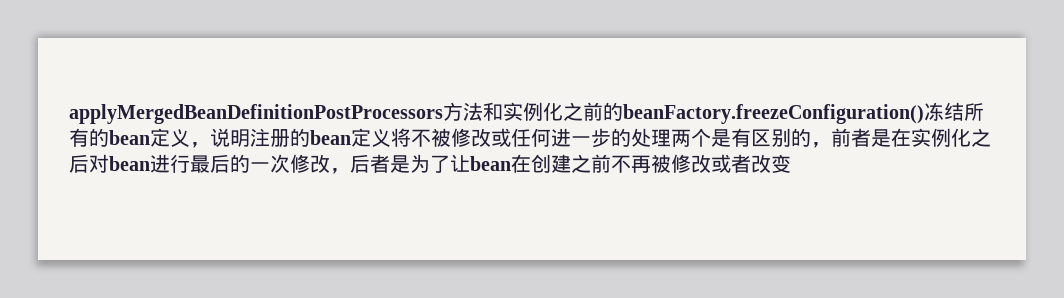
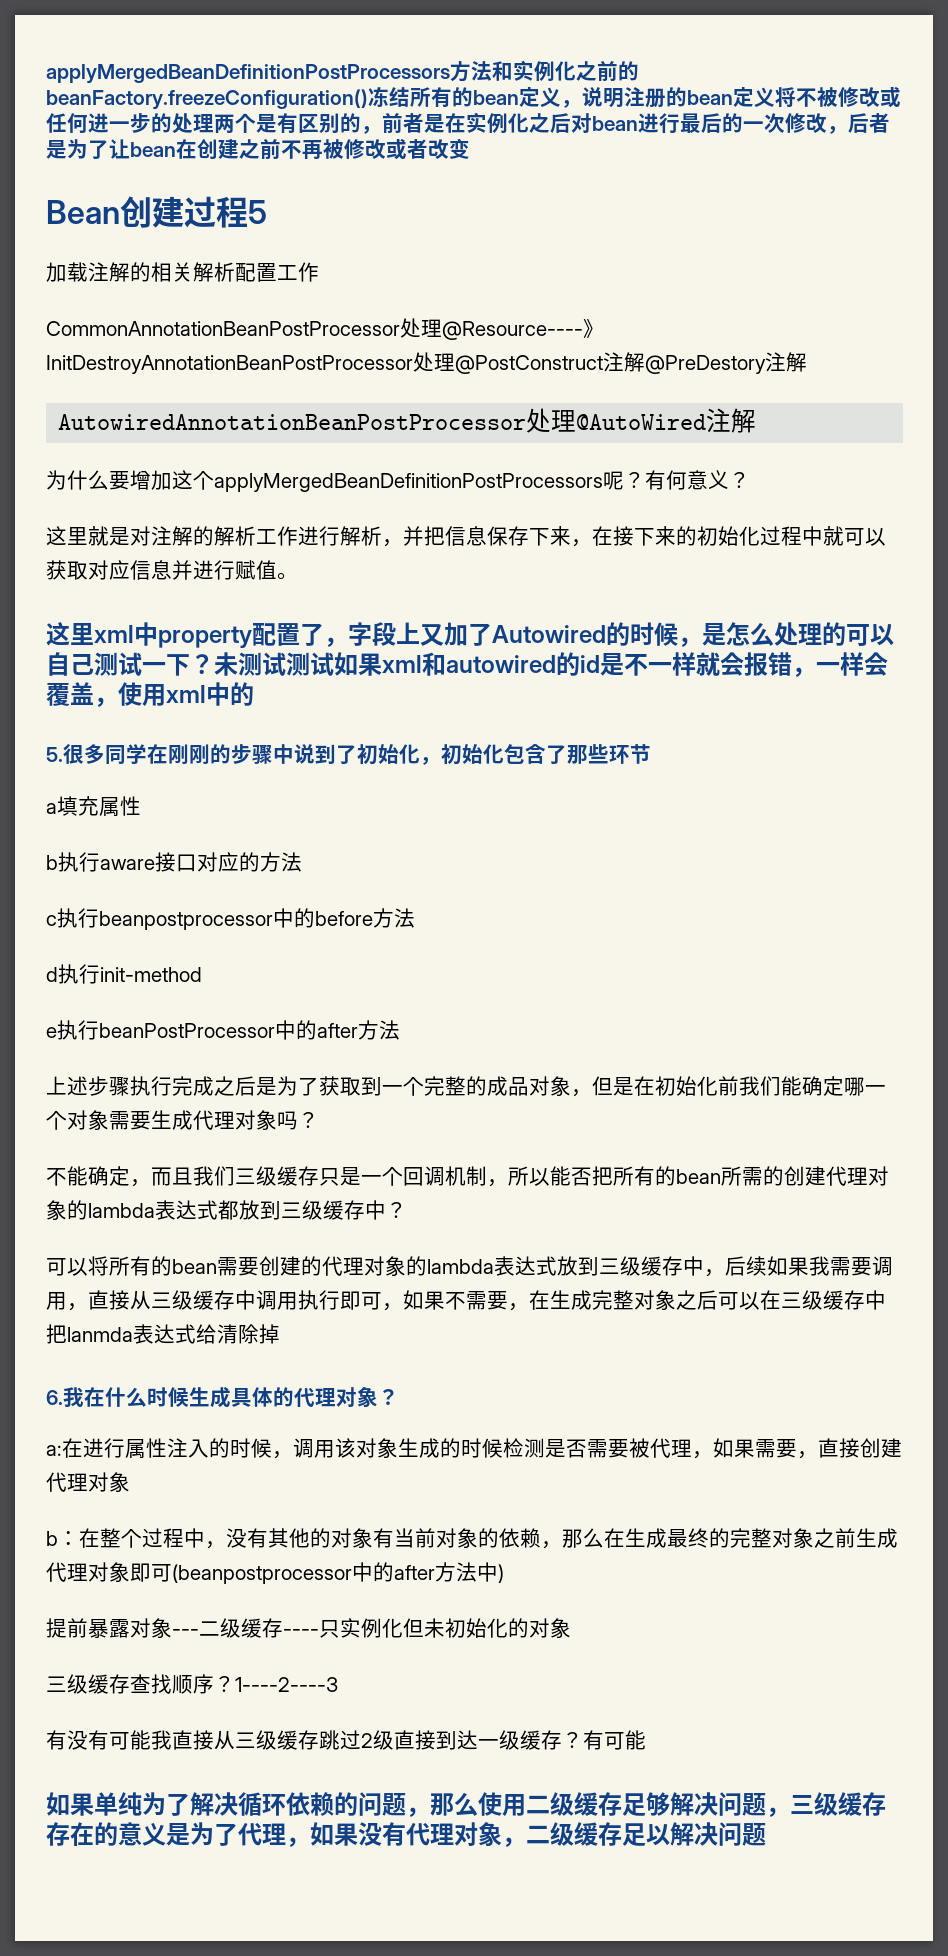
(791, 163) none -> [46,196,267,228] [46,262,319,282] [46,318,604,340] [46,352,807,374] [58,408,757,433] [46,470,750,492] [46,526,886,547] [46,560,298,580] [46,622,894,648] [46,652,888,677] [46,682,254,707] [46,744,651,765] [46,796,141,817] [46,852,302,872] [46,908,415,930] [46,964,202,984] [46,1020,400,1040] [46,1076,886,1097] [46,1110,319,1130] [46,1166,889,1187] [46,1200,407,1220] [46,1256,893,1277] [46,1290,886,1311] [46,1324,280,1344] [46,1386,399,1408] [46,1438,902,1459] [46,1472,130,1492] [46,1528,898,1549] [46,1562,504,1584] [46,1618,571,1638] [46,1674,338,1694] [46,1730,646,1750] [46,1792,886,1817] [46,1822,766,1847] // Bean创建过程5 // 加载注解的相关解析配置工作 // CommonAnnotationBeanPostProcessor处理@Resource----》InitDestroyAnnotationBeanPostProcessor处理@PostConstruct注解@PreDestory注解 // AutowiredAnnotationBeanPostProcessor处理@AutoWired注解 // 为什么要增加这个applyMergedBeanDefinitionPostProcessors呢？有何意义？ // 这里就是对注解的解析工作进行解析，并把信息保存下来，在接下来的初始化过程中就可以获取对应信息并进行赋值。 // 这里xml中property配置了，字段上又加了Autowired的时候，是怎么处理的可以自己测试一下？未测试测试如果xml和autowired的id是不一样就会报错，一样会覆盖，使用xml中的 // 5.很多同学在刚刚的步骤中说到了初始化，初始化包含了那些环节 // a填充属性 // b执行aware接口对应的方法 // c执行beanpostprocessor中的before方法 // d执行init-method // e执行beanPostProcessor中的after方法 // 上述步骤执行完成之后是为了获取到一个完整的成品对象，但是在初始化前我们能确定哪一个对象需要生成代理对象吗？ // 不能确定，而且我们三级缓存只是一个回调机制，所以能否把所有的bean所需的创建代理对象的lambda表达式都放到三级缓存中？ // 可以将所有的bean需要创建的代理对象的lambda表达式放到三级缓存中，后续如果我需要调用，直接从三级缓存中调用执行即可，如果不需要，在生成完整对象之后可以在三级缓存中把lanmda表达式给清除掉 // 6.我在什么时候生成具体的代理对象？ // a:在进行属性注入的时候，调用该对象生成的时候检测是否需要被代理，如果需要，直接创建代理对象 // b：在整个过程中，没有其他的对象有当前对象的依赖，那么在生成最终的完整对象之前生成代理对象即可(beanpostprocessor中的after方法中) // 提前暴露对象---二级缓存----只实例化但未初始化的对象 // 三级缓存查找顺序？1----2----3 // 有没有可能我直接从三级缓存跳过2级直接到达一级缓存？有可能 // 如果单纯为了解决循环依赖的问题，那么使用二级缓存足够解决问题，三级缓存存在的意义是为了代理，如果没有代理对象，二级缓存足以解决问题

